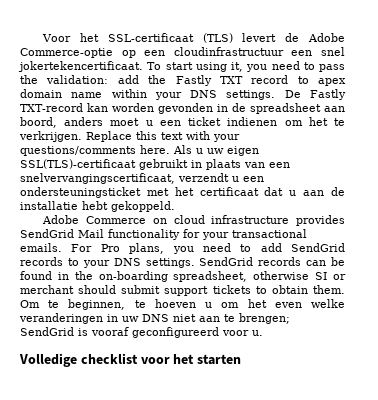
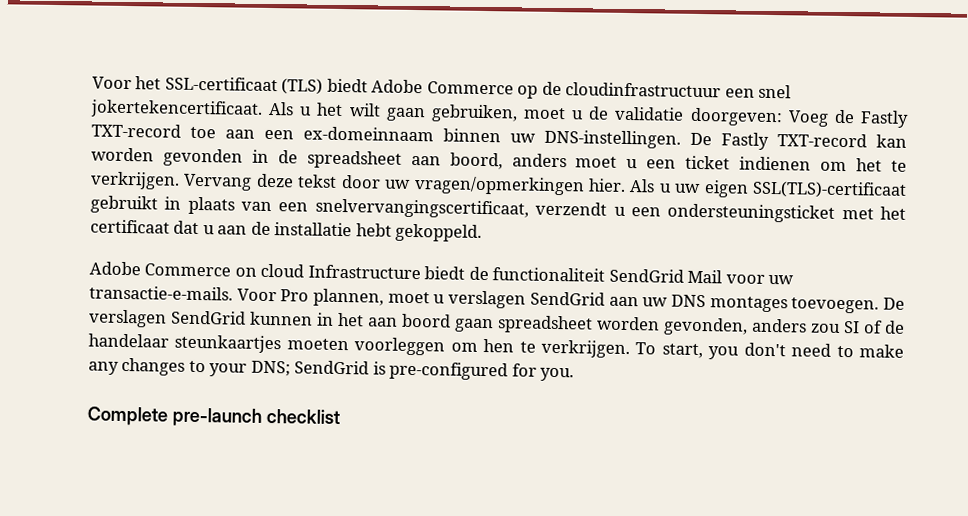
[242,33,345,42] [20,47,345,58] [18,61,345,72] [20,75,346,86] [20,89,276,100] levert de Adobe Commerce-optie op een cloudinfrastructuur een snel jokertekencertificaat. To start using it, you need to pass the validation: add the Fastly TXT record to apex domain name within your DNS settings. -> [326,78,792,99] [90,99,909,128] [91,123,681,149] biedt Adobe Commerce op de cloudinfrastructuur een snel jokertekencertificaat. Als u het wilt gaan gebruiken, moet u de validatie doorgeven: Voeg de Fastly TXT-record toe aan een ex-domeinnaam binnen uw DNS-instellingen.
[86,131,240,142] [20,145,170,156] Replace this text with your questions/comments here. -> [183,173,626,196] Vervang deze tekst door uw vragen/opmerkingen hier.
[211,215,345,226] [20,229,307,240] [20,243,345,254] [20,257,345,268] [20,271,346,282] [20,285,345,296] [20,299,346,310] [19,313,290,324] [20,327,263,338] [19,353,242,367] infrastructure provides SendGrid Mail functionality for your transactional emails. For Pro plans, you need to add SendGrid records to your DNS settings. SendGrid records can be found in the on-boarding spreadsheet, otherwise SI or merchant should submit support tickets to obtain them. Om te beginnen, te hoeven u om het even welke veranderingen in uw DNS niet aan te brengen; SendGrid is vooraf geconfigureerd voor u. // Volledige checklist voor het starten -> [307,264,795,285] [89,285,906,314] [89,309,905,336] [88,333,905,360] [88,357,575,382] [87,406,340,427] Infrastructure biedt de functionaliteit SendGrid Mail voor uw transactie-e-mails. Voor Pro plannen, moet u verslagen SendGrid aan uw DNS montages toevoegen. De verslagen SendGrid kunnen in het aan boord gaan spreadsheet worden gevonden, anders zou SI of de handelaar steunkaartjes moeten voorleggen om hen te verkrijgen. To start, you don't need to make any changes to your DNS; SendGrid is pre-configured for you. // Complete pre-launch checklist

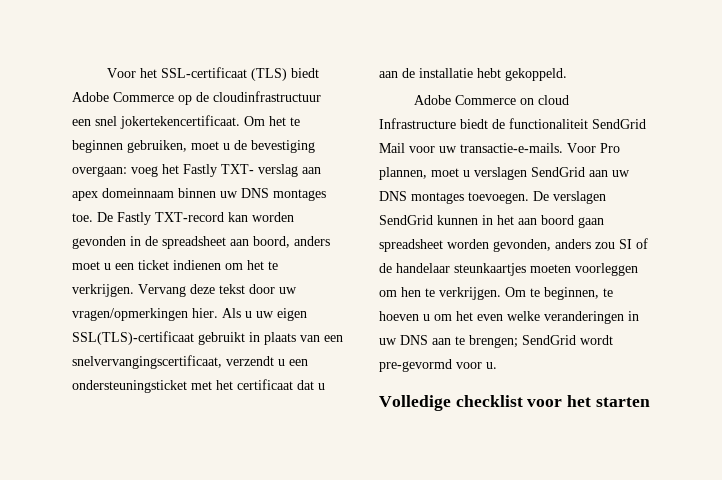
[268,101,909,128] [91,123,681,149] Als u het wilt gaan gebruiken, moet u de validatie doorgeven: Voeg de Fastly TXT-record toe aan een ex-domeinnaam binnen uw DNS-instellingen. -> [244,116,300,126] [72,140,315,153] [72,164,321,177] [72,188,326,201] [72,213,93,222] Om het te beginnen gebruiken, moet u de bevestiging overgaan: voeg het Fastly TXT- verslag aan apex domeinnaam binnen uw DNS montages toe.
[635,342,905,360] [88,357,575,382] [87,406,340,427] To start, you don't need to make any changes to your DNS; SendGrid is pre-configured for you. // Complete pre-launch checklist -> [505,287,613,300] [379,311,639,324] [379,335,613,348] [379,359,497,372] [379,395,650,411] Om te beginnen, te hoeven u om het even welke veranderingen in uw DNS aan te brengen; SendGrid wordt pre-gevormd voor u. // Volledige checklist voor het starten

